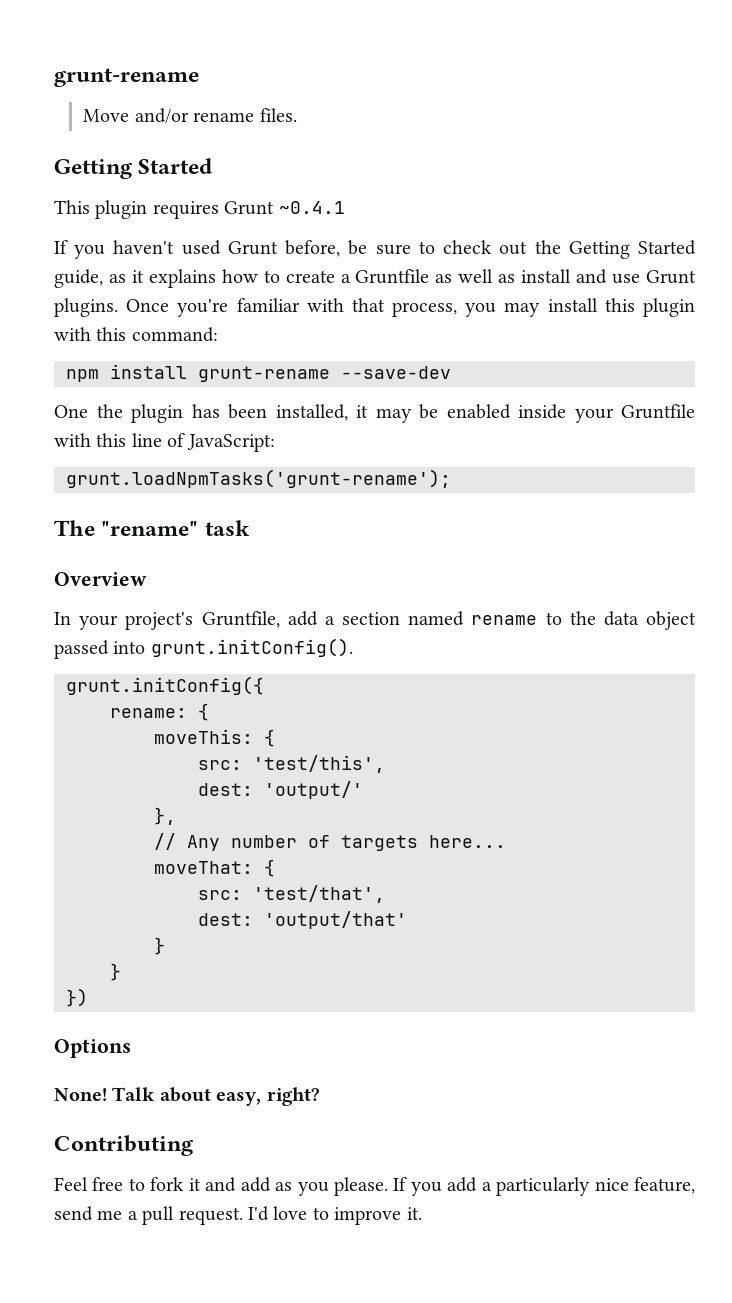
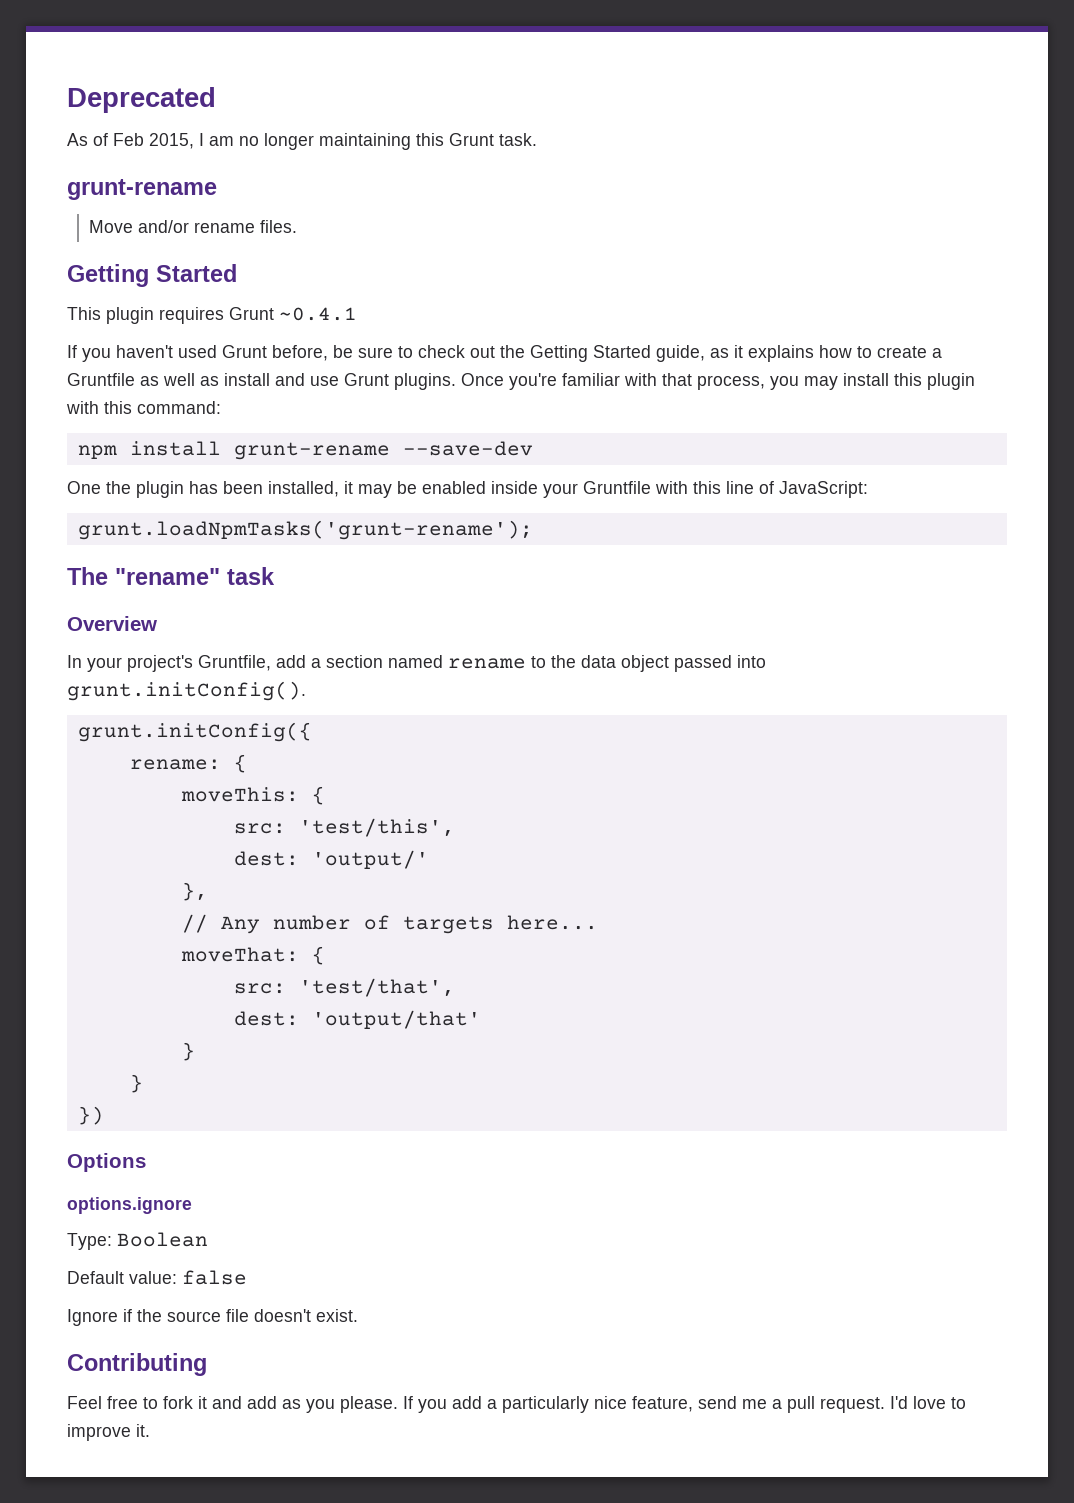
(54, 77) none -> [67,87,216,113] [67,133,537,150] Deprecated // As of Feb 2015, I am no longer maintaining this Grunt task. //
[54,1087,320,1106] None! Talk about easy, right? -> [67,1197,192,1214] [67,1232,208,1250] [67,1270,247,1285] [67,1309,358,1326] options.ignore // Type: Boolean // Default value: false // Ignore if the source file doesn't exist.

